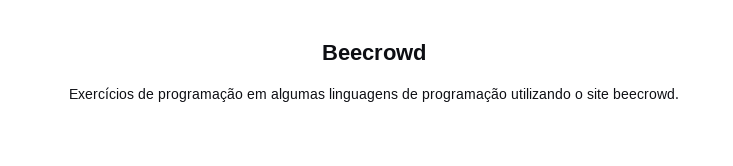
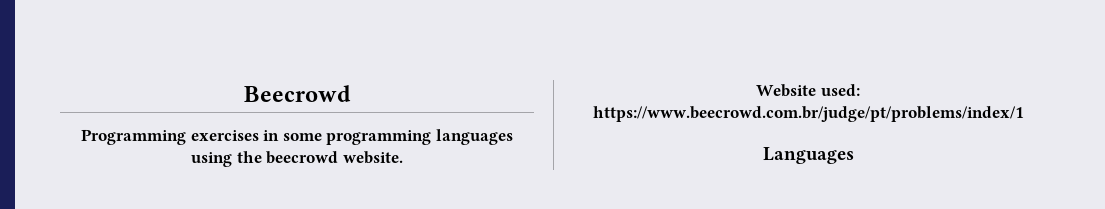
[68,87,679,102] Exercícios de programação em algumas linguagens de programação utilizando o site beecrowd. -> [81,129,513,145] [191,151,403,167] [756,84,860,97] [592,106,1024,122] [762,147,854,164] Programming exercises in some programming languages using the beecrowd website. // Website used: https://www.beecrowd.com.br/judge/pt/problems/index/1 // Languages

